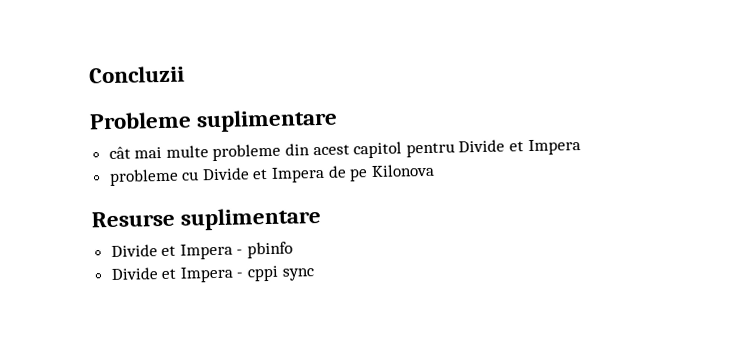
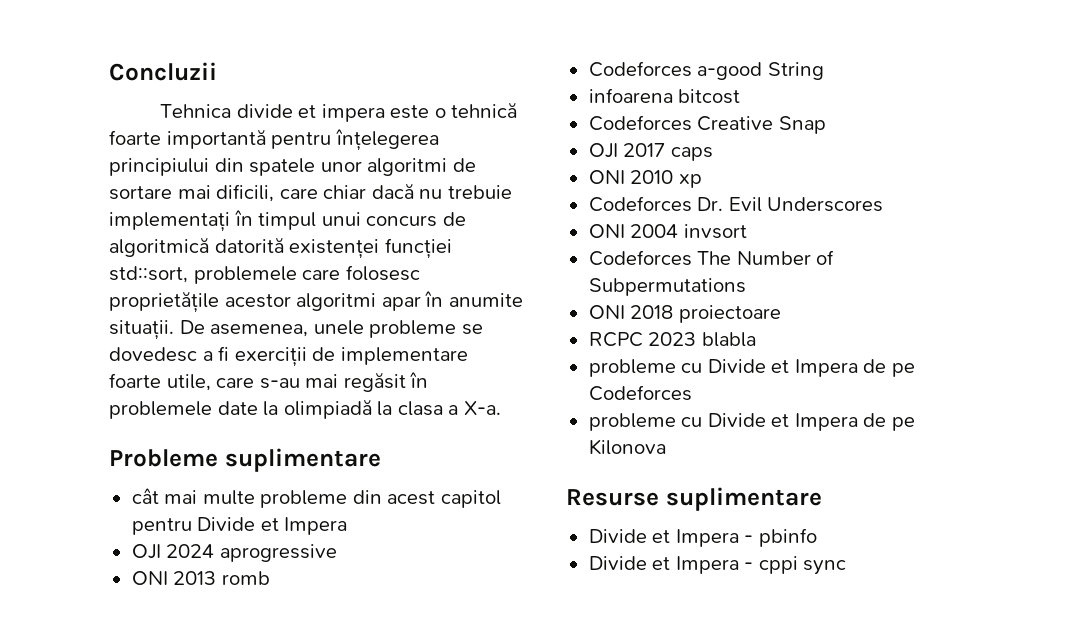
(185, 74) none -> [160,102,518,122] [109,129,439,151] [109,158,476,176] [109,183,512,202] [109,210,466,232] [109,237,452,259] [109,265,420,284] [109,291,523,313] [109,320,483,340] [109,346,468,367] [109,372,429,392] [109,399,501,419] // Tehnica divide et impera este o tehnică foarte importantă pentru înțelegerea principiului din spatele unor algoritmi de sortare mai dificili, care chiar dacă nu trebuie implementați în timpul unui concurs de algoritmică datorită existenței funcției std::sort, problemele care folosesc proprietățile acestor algoritmi apar în anumite situații. De asemenea, unele probleme se dovedesc a fi exerciții de implementare foarte utile, care s-au mai regăsit în problemele date la olimpiadă la clasa a X-a.
(581, 147) none -> [131,544,337,562] [131,571,270,585] [588,61,824,80] [588,88,741,104] [588,115,826,134] [588,143,713,161] [588,170,702,188] [588,196,884,212] [588,224,747,239] [588,250,835,266] [588,278,746,296] [588,305,781,323] [588,332,756,347] [588,359,915,377] [588,385,692,401] // OJI 2024 aprogressive // ONI 2013 romb // Codeforces a-good String // infoarena bitcost // Codeforces Creative Snap // OJI 2017 caps // ONI 2010 xp // Codeforces Dr. Evil Underscores // ONI 2004 invsort // Codeforces The Number of Subpermutations // ONI 2018 proiectoare // RCPC 2023 blabla // probleme cu Divide et Impera de pe Codeforces

